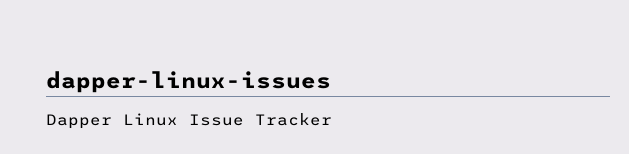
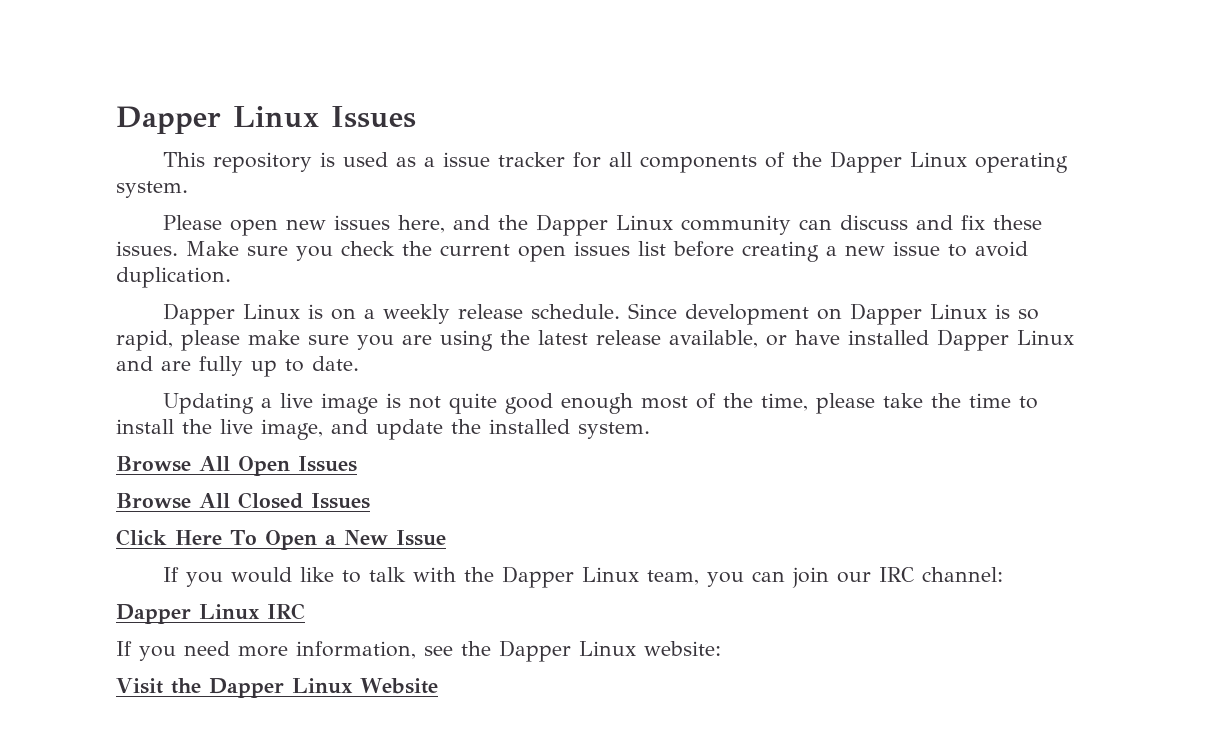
[46,71,331,93] [46,113,332,129] dapper-linux-issues // Dapper Linux Issue Tracker -> [116,106,416,134] [163,151,1069,173] [116,181,188,198] [163,214,1043,236] [116,241,1028,262] [116,267,231,288] [163,303,1040,325] [116,329,1074,351] [116,356,359,377] [163,393,1039,414] [116,419,650,440] [116,456,357,476] [116,492,370,509] [116,529,446,550] [163,566,1004,588] [116,603,305,624] [116,640,721,662] [116,678,438,698] Dapper Linux Issues // This repository is used as a issue tracker for all components of the Dapper Linux operating system. // Please open new issues here, and the Dapper Linux community can discuss and fix these issues. Make sure you check the current open issues list before creating a new issue to avoid duplication. // Dapper Linux is on a weekly release schedule. Since development on Dapper Linux is so rapid, please make sure you are using the latest release available, or have installed Dapper Linux and are fully up to date. // Updating a live image is not quite good enough most of the time, please take the time to install the live image, and update the installed system. // Browse All Open Issues // Browse All Closed Issues // Click Here To Open a New Issue // If you would like to talk with the Dapper Linux team, you can join our IRC channel: // Dapper Linux IRC // If you need more information, see the Dapper Linux website: // Visit the Dapper Linux Website

